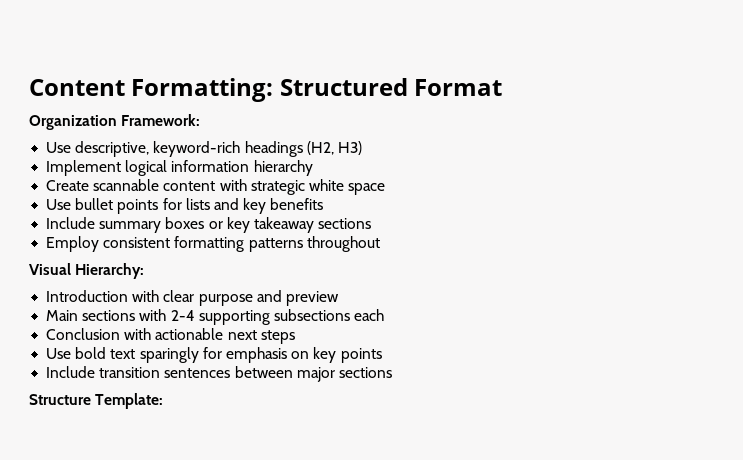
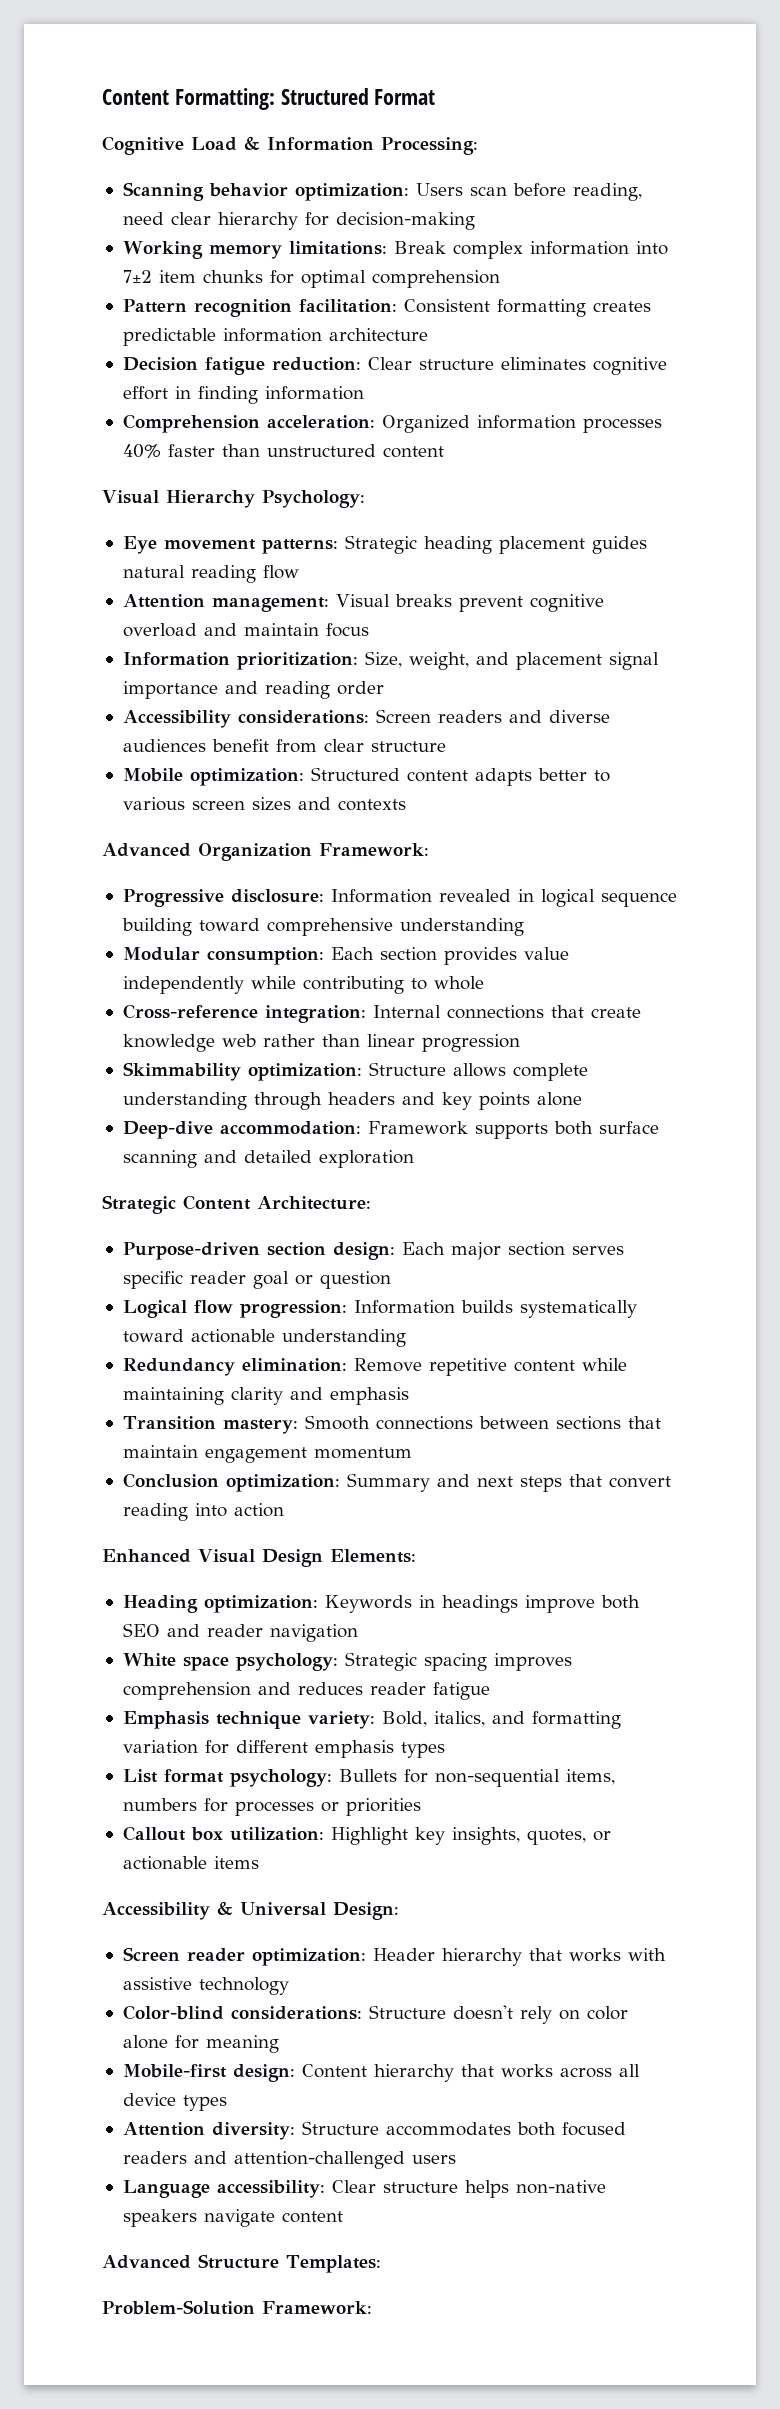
[29,114,201,130] [46,141,362,157] [46,160,313,176] [46,179,386,195] [46,198,324,214] [46,217,372,233] [46,236,380,252] [29,263,145,279] [46,290,339,306] [46,309,385,325] [46,328,295,344] [46,347,382,363] [46,366,392,382] [29,393,164,409] Organization Framework: // Use descriptive, keyword-rich headings (H2, H3) // Implement logical information hierarchy // Create scannable content with strategic white space // Use bullet points for lists and key benefits // Include summary boxes or key takeaway sections // Employ consistent formatting patterns throughout // Visual Hierarchy: // Introduction with clear purpose and preview // Main sections with 2-4 supporting subsections each // Conclusion with actionable next steps // Use bold text sparingly for emphasis on key points // Include transition sentences between major sections // Structure Template: -> [102,136,478,155] [122,182,642,201] [122,212,475,230] [122,241,668,259] [122,270,500,288] [122,299,651,317] [122,328,428,346] [122,357,667,375] [122,386,364,404] [122,414,662,433] [122,444,444,458] [102,490,365,508] [122,535,647,554] [122,565,299,583] [122,594,604,612] [122,623,369,637] [122,651,659,670] [122,681,384,699] [122,709,610,728] [122,739,446,753] [122,767,610,786] [122,797,406,811] [102,843,429,861] [122,889,677,907] [121,918,524,936] [122,947,569,965] [122,976,484,994] [122,1004,641,1023] [122,1034,520,1052] [122,1062,588,1081] [122,1092,582,1110] [122,1121,659,1139] [122,1150,414,1168] [102,1195,371,1214] [122,1242,624,1260] [122,1271,391,1289] [122,1300,637,1318] [122,1329,406,1347] [122,1358,627,1376] [122,1387,409,1405] [122,1415,661,1434] [122,1445,412,1463] [122,1473,671,1492] [122,1503,284,1521] [102,1549,416,1567] [122,1595,640,1613] [122,1623,358,1642] [122,1652,572,1671] [122,1682,490,1700] [122,1711,621,1729] [122,1740,445,1758] [122,1769,615,1787] [122,1798,421,1816] [122,1826,611,1845] [122,1856,259,1870] [102,1901,399,1920] [122,1947,666,1966] [122,1977,289,1995] [122,2005,628,2024] [122,2035,279,2053] [122,2064,640,2082] [122,2093,227,2111] [122,2121,626,2140] [122,2151,456,2169] [122,2180,606,2198] [122,2209,343,2227] [102,2254,381,2273] [102,2300,372,2315] Cognitive Load & Information Processing: // Scanning behavior optimization: Users scan before reading, need clear hierarchy for decision-making // Working memory limitations: Break complex information into 7±2 item chunks for optimal comprehension // Pattern recognition facilitation: Consistent formatting creates predictable information architecture // Decision fatigue reduction: Clear structure eliminates cognitive effort in finding information // Comprehension acceleration: Organized information processes 40% faster than unstructured content // Visual Hierarchy Psychology: // Eye movement patterns: Strategic heading placement guides natural reading flow // Attention management: Visual breaks prevent cognitive overload and maintain focus // Information prioritization: Size, weight, and placement signal importance and reading order // Accessibility considerations: Screen readers and diverse audiences benefit from clear structure // Mobile optimization: Structured content adapts better to various screen sizes and contexts // Advanced Organization Framework: // Progressive disclosure: Information revealed in logical sequence building toward comprehensive understanding // Modular consumption: Each section provides value independently while contributing to whole // Cross-reference integration: Internal connections that create knowledge web rather than linear progression // Skimmability optimization: Structure allows complete understanding through headers and key points alone // Deep-dive accommodation: Framework supports both surface scanning and detailed exploration // Strategic Content Architecture: // Purpose-driven section design: Each major section serves specific reader goal or question // Logical flow progression: Information builds systematically toward actionable understanding // Redundancy elimination: Remove repetitive content while maintaining clarity and emphasis // Transition mastery: Smooth connections between sections that maintain engagement momentum // Conclusion optimization: Summary and next steps that convert reading into action // Enhanced Visual Design Elements: // Heading optimization: Keywords in headings improve both SEO and reader navigation // White space psychology: Strategic spacing improves comprehension and reduces reader fatigue // Emphasis technique variety: Bold, italics, and formatting variation for different emphasis types // List format psychology: Bullets for non-sequential items, numbers for processes or priorities // Callout box utilization: Highlight key insights, quotes, or actionable items // Accessibility & Universal Design: // Screen reader optimization: Header hierarchy that works with assistive technology // Color-blind considerations: Structure doesn't rely on color alone for meaning // Mobile-first design: Content hierarchy that works across all device types // Attention diversity: Structure accommodates both focused readers and attention-challenged users // Language accessibility: Clear structure helps non-native speakers navigate content // Advanced Structure Templates: // Problem-Solution Framework:

